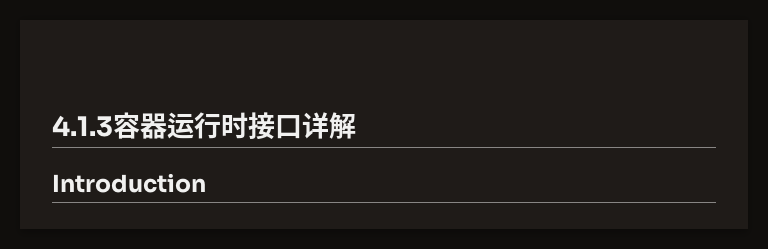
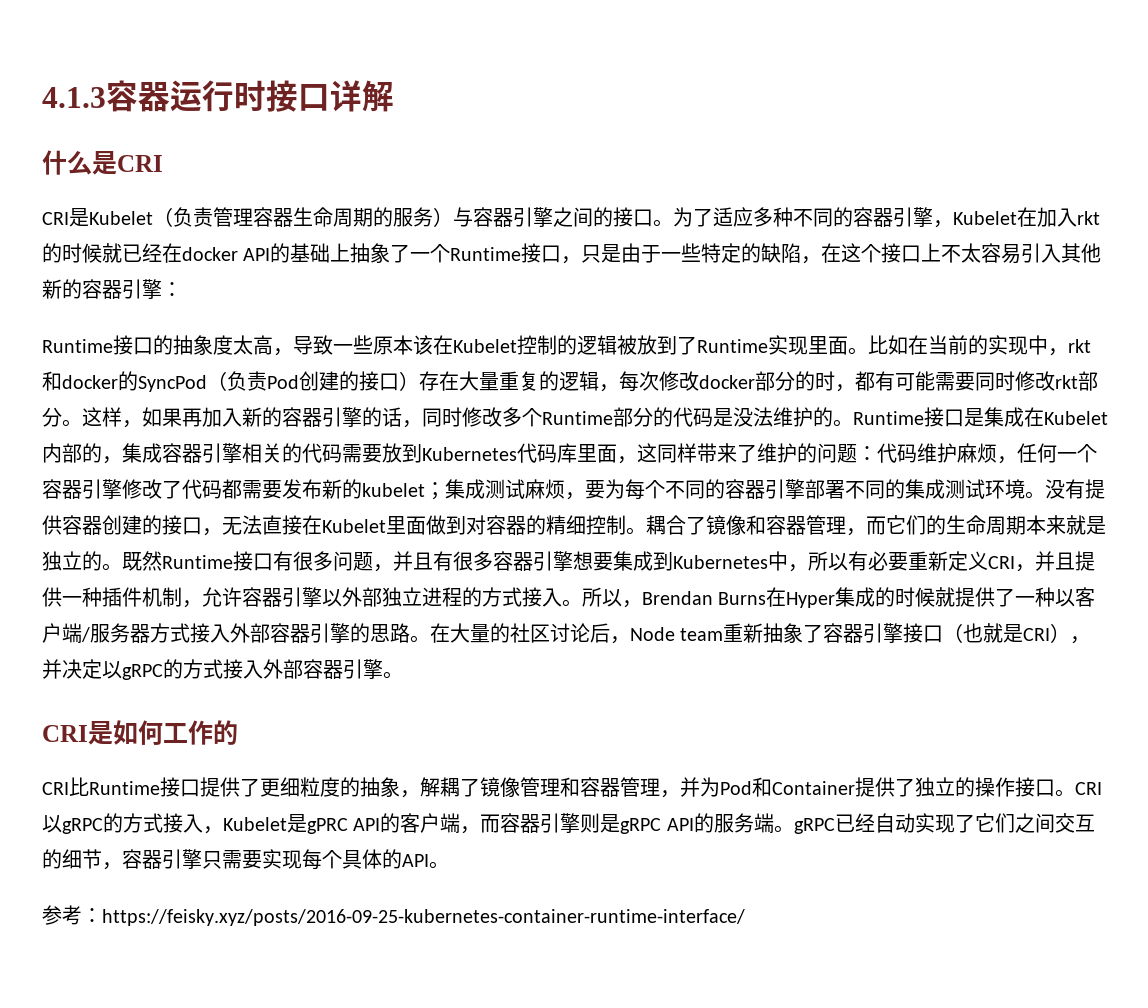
[52,173,206,193] Introduction -> [42,150,163,175] [42,207,1100,228] [42,243,1102,264] [42,279,182,299] [42,335,1091,356] [42,371,1098,392] [42,407,1108,428] [42,443,1097,464] [42,479,1105,500] [42,515,1106,536] [42,551,1095,572] [42,587,1096,608] [42,623,1091,644] [42,659,403,680] [42,720,238,745] [42,777,1102,798] [42,813,1095,834] [42,849,449,870] [42,905,745,926] 什么是CRI // CRI是Kubelet（负责管理容器生命周期的服务）与容器引擎之间的接口。为了适应多种不同的容器引擎，Kubelet在加入rkt的时候就已经在docker API的基础上抽象了一个Runtime接口，只是由于一些特定的缺陷，在这个接口上不太容易引入其他新的容器引擎： // Runtime接口的抽象度太高，导致一些原本该在Kubelet控制的逻辑被放到了Runtime实现里面。比如在当前的实现中，rkt和docker的SyncPod（负责Pod创建的接口）存在大量重复的逻辑，每次修改docker部分的时，都有可能需要同时修改rkt部分。这样，如果再加入新的容器引擎的话，同时修改多个Runtime部分的代码是没法维护的。Runtime接口是集成在Kubelet内部的，集成容器引擎相关的代码需要放到Kubernetes代码库里面，这同样带来了维护的问题：代码维护麻烦，任何一个容器引擎修改了代码都需要发布新的kubelet；集成测试麻烦，要为每个不同的容器引擎部署不同的集成测试环境。没有提供容器创建的接口，无法直接在Kubelet里面做到对容器的精细控制。耦合了镜像和容器管理，而它们的生命周期本来就是独立的。既然Runtime接口有很多问题，并且有很多容器引擎想要集成到Kubernetes中，所以有必要重新定义CRI，并且提供一种插件机制，允许容器引擎以外部独立进程的方式接入。所以，Brendan Burns在Hyper集成的时候就提供了一种以客户端/服务器方式接入外部容器引擎的思路。在大量的社区讨论后，Node team重新抽象了容器引擎接口（也就是CRI），并决定以gRPC的方式接入外部容器引擎。 // CRI是如何工作的 // CRI比Runtime接口提供了更细粒度的抽象，解耦了镜像管理和容器管理，并为Pod和Container提供了独立的操作接口。CRI以gRPC的方式接入，Kubelet是gPRC API的客户端，而容器引擎则是gRPC API的服务端。gRPC已经自动实现了它们之间交互的细节，容器引擎只需要实现每个具体的API。 // 参考：https://feisky.xyz/posts/2016-09-25-kubernetes-container-runtime-interface/

